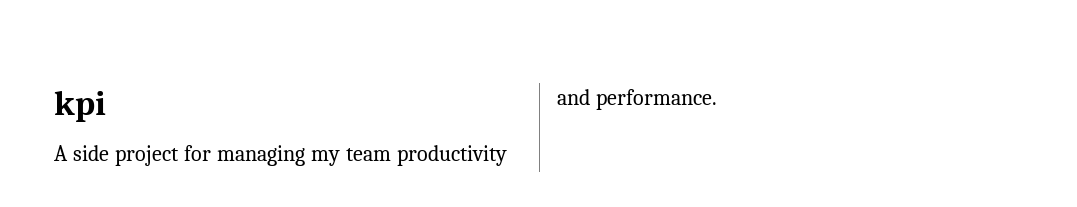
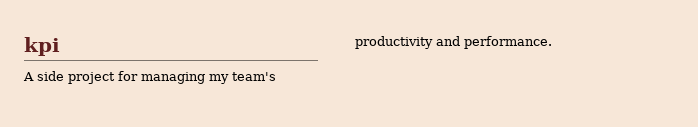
[345,148,391,161] team -> [232,72,276,81] team's

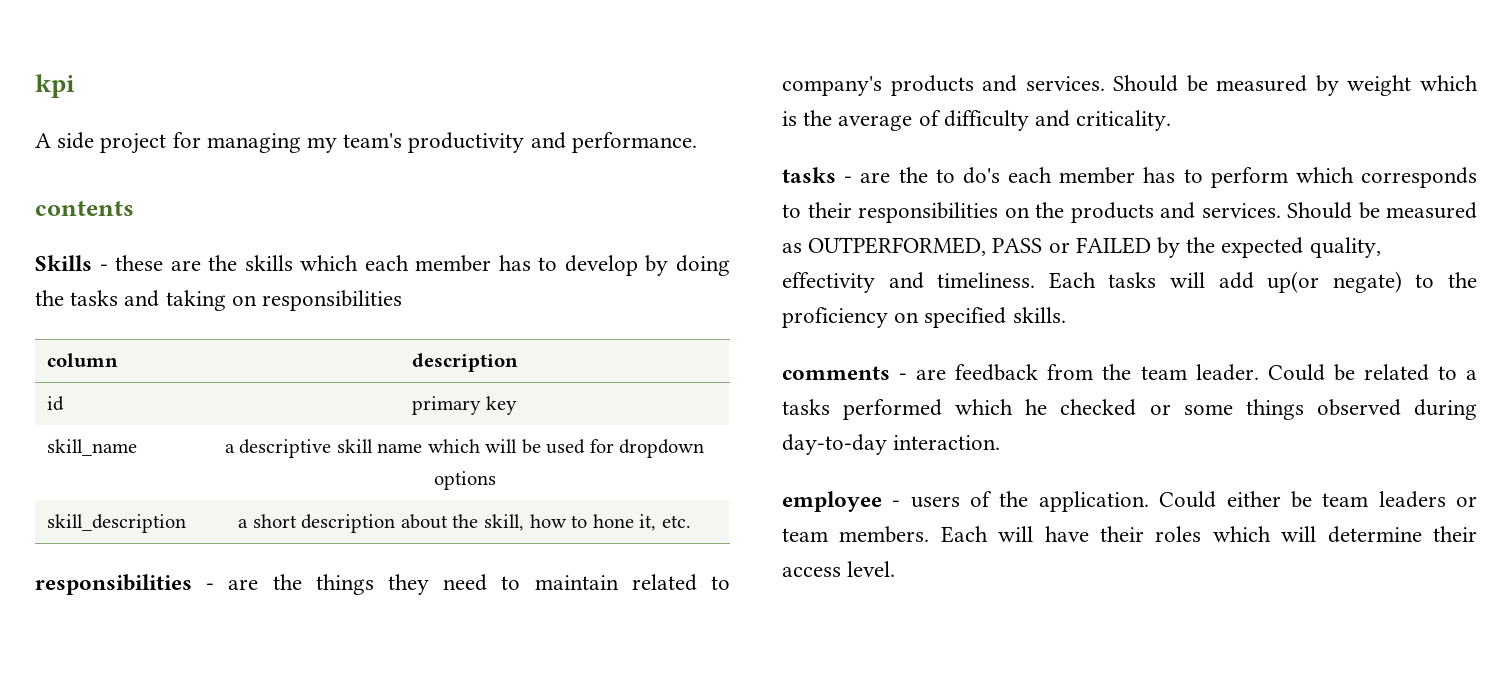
(552, 42) none -> [35,201,134,216] [35,255,731,276] [35,290,403,311] [47,353,119,367] [411,353,518,372] [47,396,65,411] [411,396,518,415] [47,439,138,456] [224,439,705,458] [433,471,496,490] [47,514,187,533] [238,514,691,533] [35,574,730,595] [782,75,1478,96] [782,110,1172,131] [782,167,1477,188] [782,202,1477,223] [782,237,1381,258] [782,271,1477,293] [782,307,1066,328] [782,364,1477,381] [782,399,1477,420] [782,434,1001,455] [782,491,1477,512] [782,526,1477,543] [782,561,896,577] // contents // Skills - these are the skills which each member has to develop by doing the tasks and taking on responsibilities // column | description // id | primary key // skill_name | a descriptive skill name which will be used for dropdown options // skill_description | a short description about the skill, how to hone it, etc. // responsibilities - are the things they need to maintain related to company's products and services. Should be measured by weight which is the average of difficulty and criticality. // tasks - are the to do's each member has to perform which corresponds to their responsibilities on the products and services. Should be measured as OUTPERFORMED, PASS or FAILED by the expected quality, effectivity and timeliness. Each tasks will add up(or negate) to the proficiency on specified skills. // comments - are feedback from the team leader. Could be related to a tasks performed which he checked or some things observed during day-to-day interaction. // employee - users of the application. Could either be team leaders or team members. Each will have their roles which will determine their access level.

